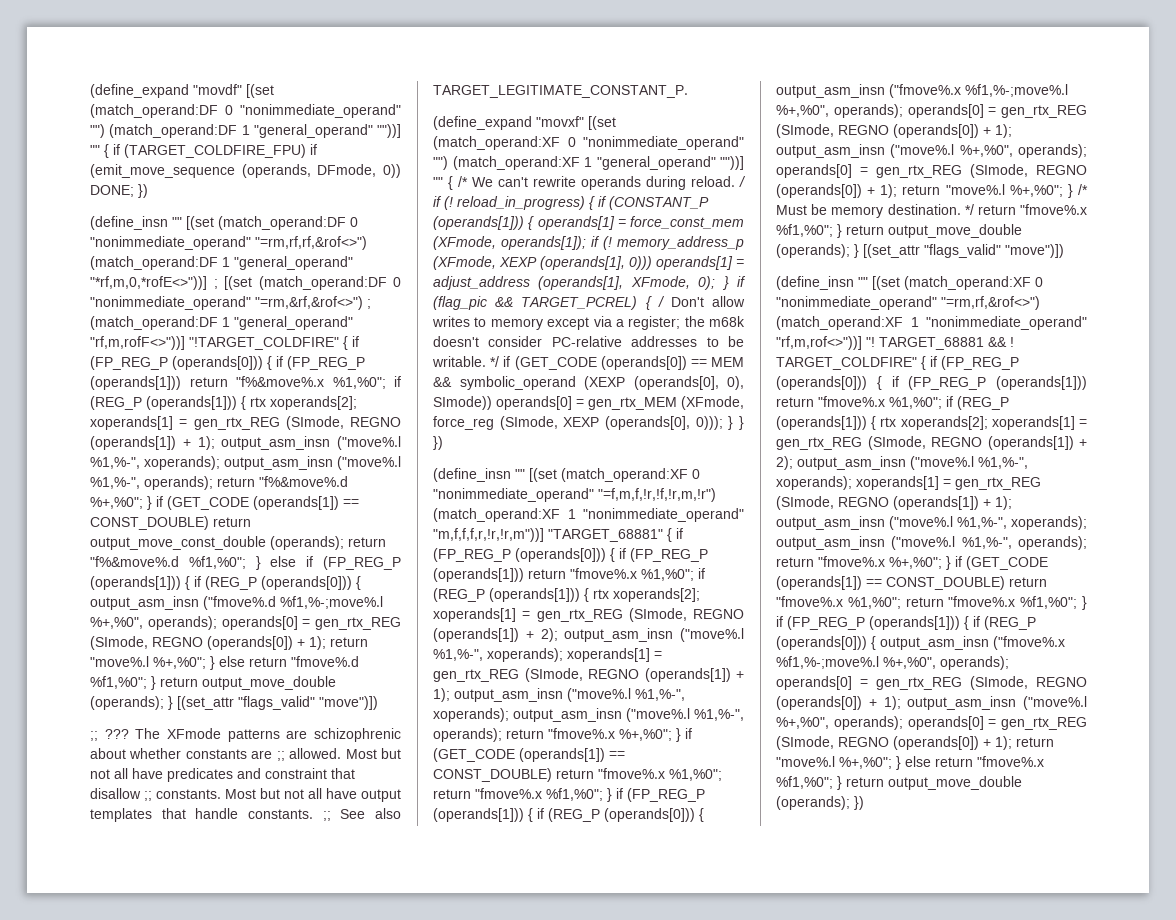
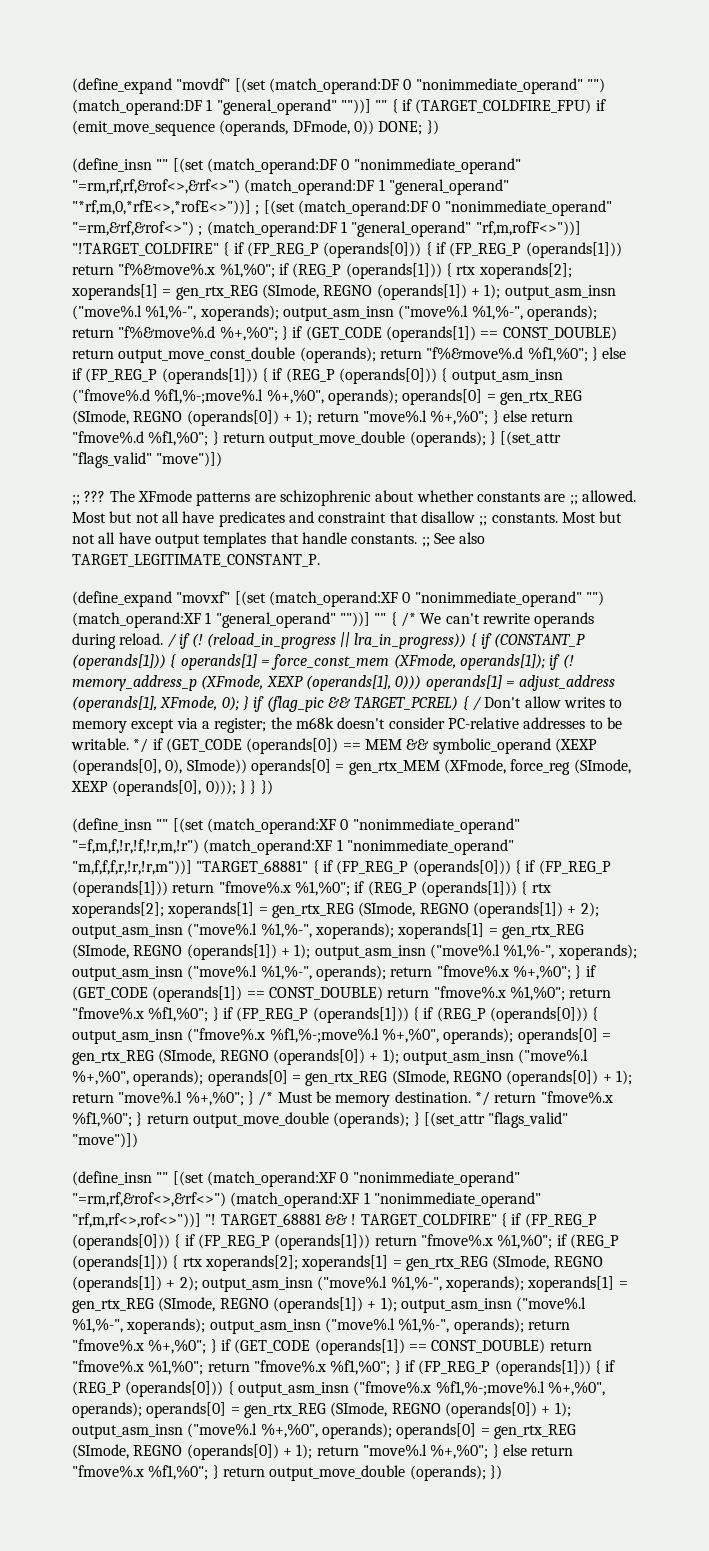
[255,236,367,250] [90,256,353,270] [90,276,207,290] "=rm,rf,rf,&rof<>") (match_operand:DF 1 "general_operand" "*rf,m,0,*rofE<>"))] -> [72,179,509,195] [72,200,251,215] "=rm,rf,rf,&rof<>,&rf<>") (match_operand:DF 1 "general_operand" "*rf,m,0,*rfE<>,*rofE<>"))]
[457,196,585,210] reload_in_progress) -> [206,632,467,649] (reload_in_progress || lra_in_progress))
[941,296,1040,310] [776,316,1087,330] [776,336,862,350] "=rm,rf,&rof<>") (match_operand:XF 1 "nonimmediate_operand" "rf,m,rof<>"))] -> [72,1192,541,1208] [72,1213,201,1228] "=rm,rf,&rof<>,&rf<>") (match_operand:XF 1 "nonimmediate_operand" "rf,m,rf<>,rof<>"))]

